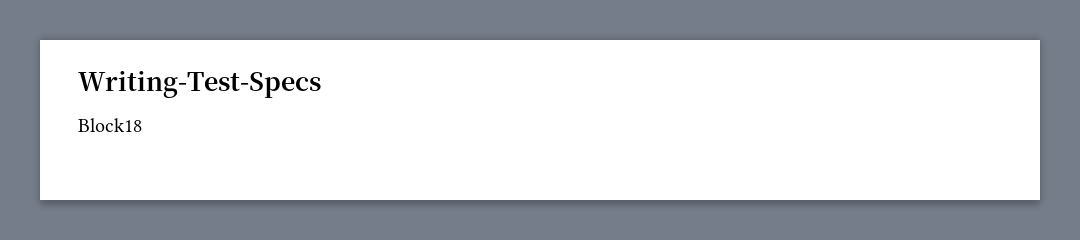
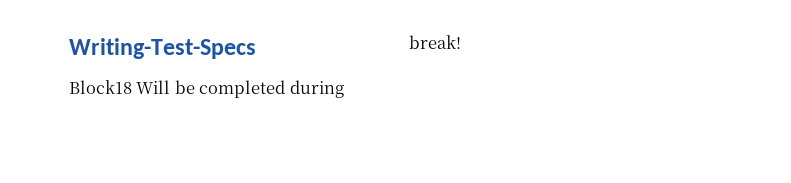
(142, 125) none -> [136,80,344,98] [409,35,461,49] Will be completed during break!

